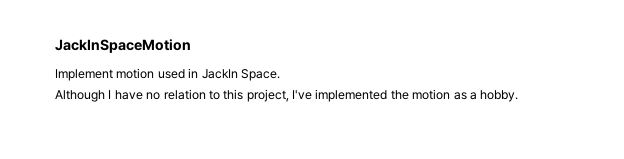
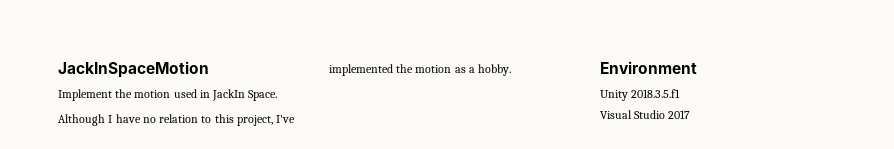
(113, 75) none -> [115,89,133,98] the
(519, 96) none -> [600,61,697,74] [600,89,681,101] [600,110,691,119] // Environment // Unity 2018.3.5.f1 // Visual Studio 2017

